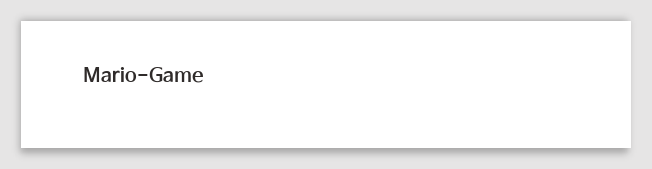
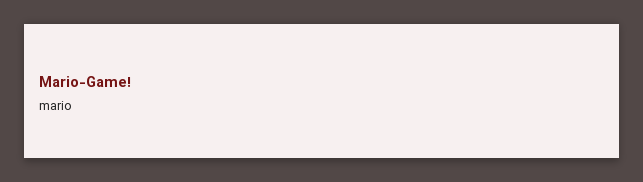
[83,67,203,83] Mario-Game -> [39,76,131,87] [39,101,72,110] Mario-Game! // mario

